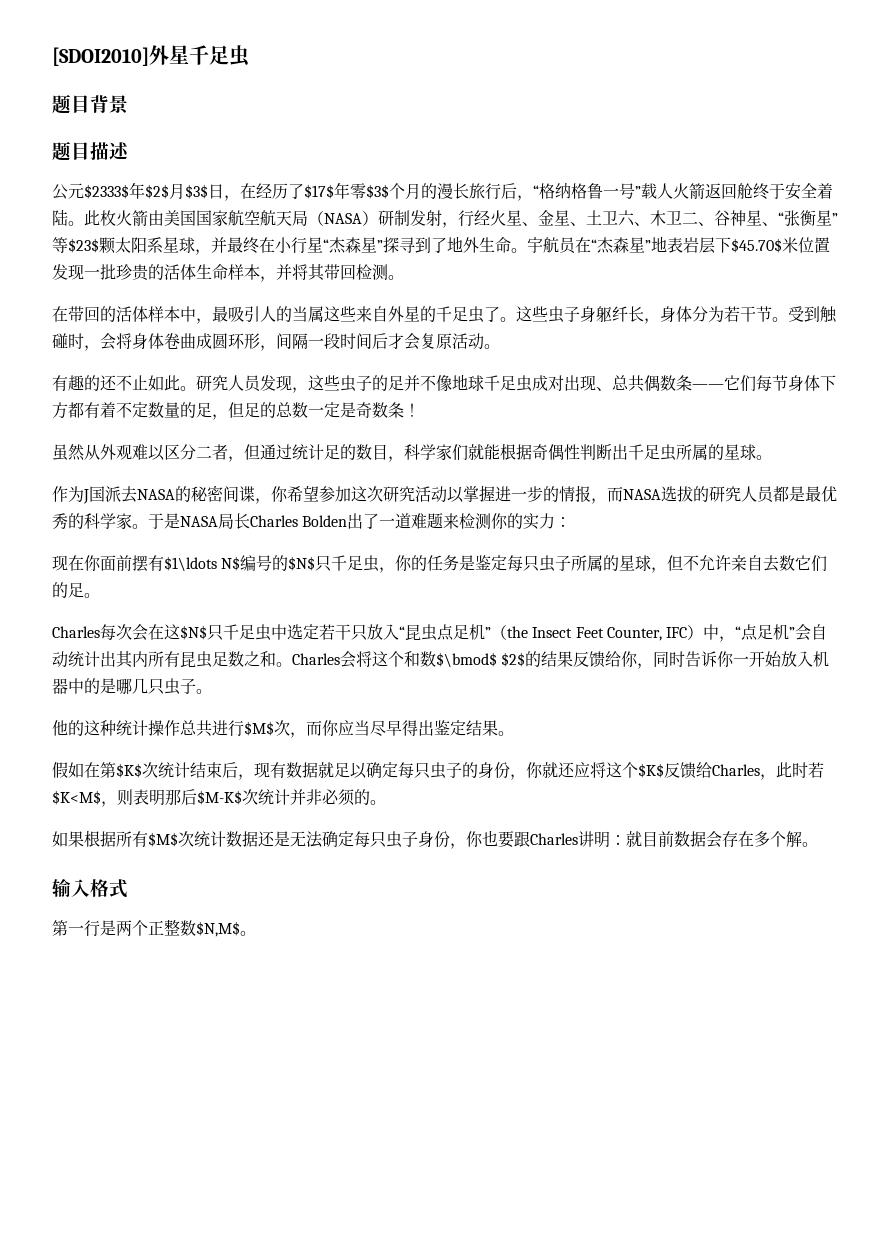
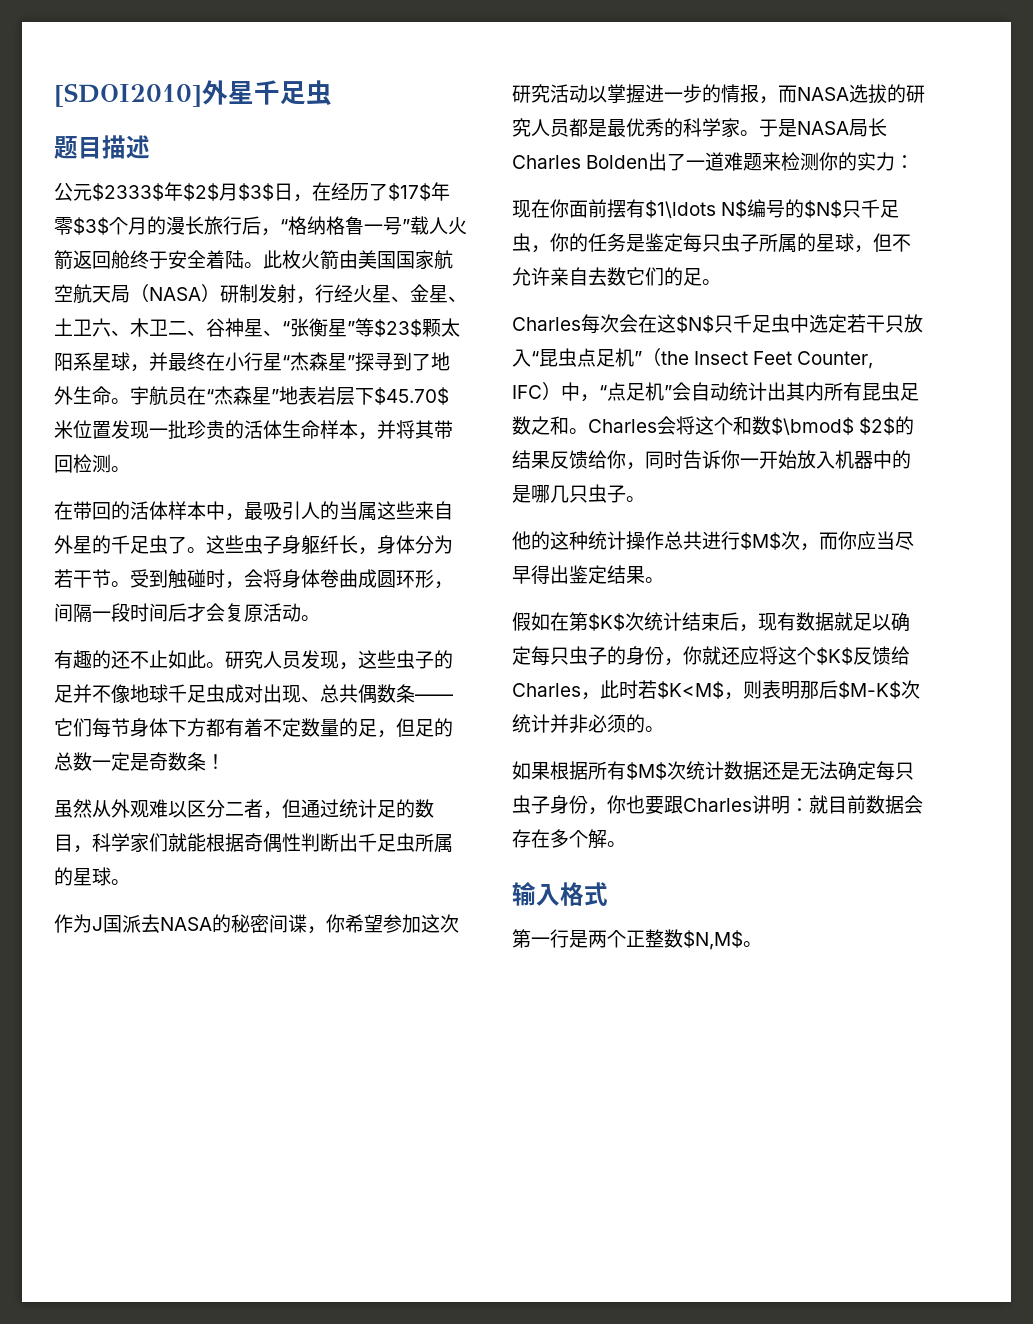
[52,94,128,114] // 题目背景 -> (332, 92) none

